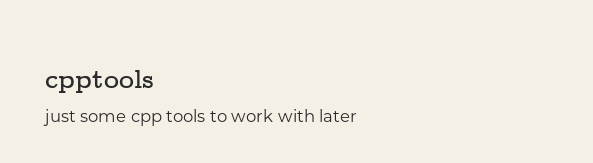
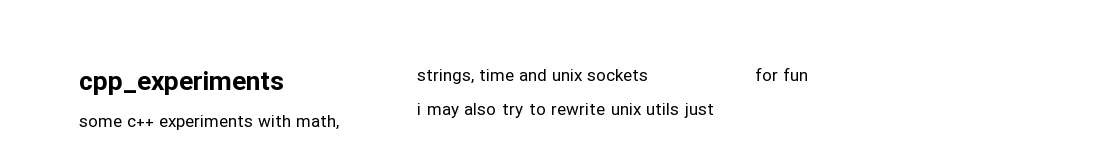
[45,70,154,93] [43,109,358,126] cpptools // just some cpp tools to work with later -> [79,71,284,95] [79,115,339,130] [417,69,648,84] [417,103,714,118] [755,67,808,81] cpp_experiments // some c++ experiments with math, strings, time and unix sockets // i may also try to rewrite unix utils just for fun

